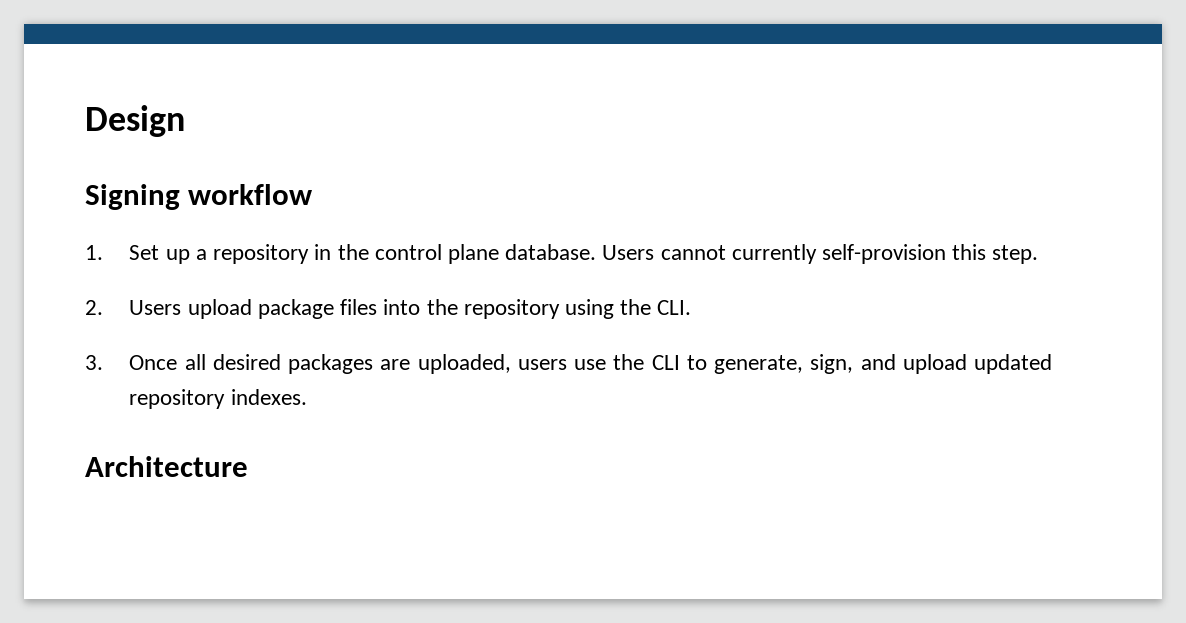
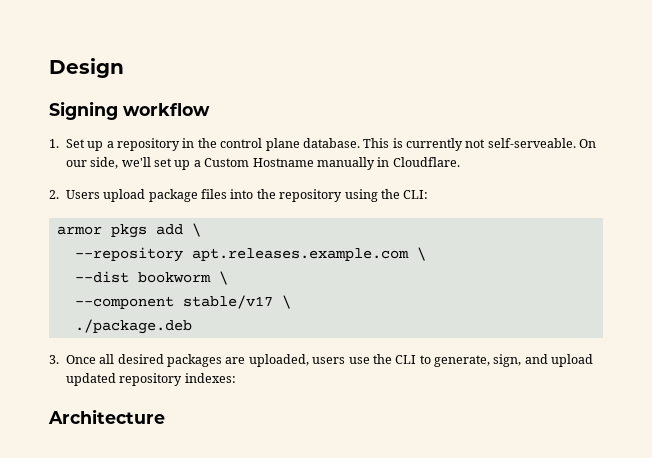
[602,244,1039,264] Users cannot currently self-provision this step. -> [363,138,597,151] [65,157,460,170] This is currently not self-serveable. On our side, we'll set up a Custom Hostname manually in Cloudflare.
[657,300,692,315] CLI. -> [403,190,429,199] [56,223,201,238] [74,247,426,262] [74,271,228,285] [74,295,291,309] [74,319,192,334] CLI: // armor pkgs add \ // --repository apt.releases.example.com \ // --dist bookworm \ // --component stable/v17 \ // ./package.deb
[230,389,307,405] indexes. -> [184,373,236,383] indexes:

